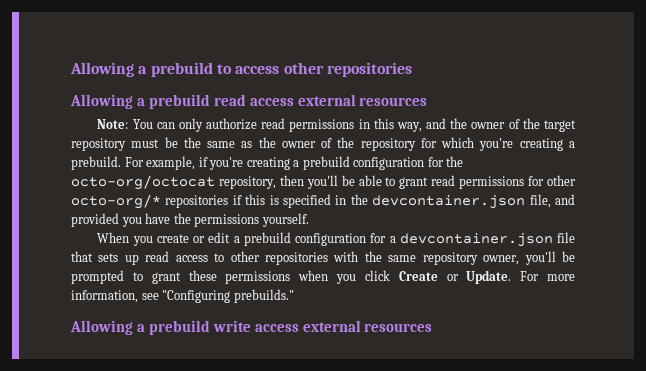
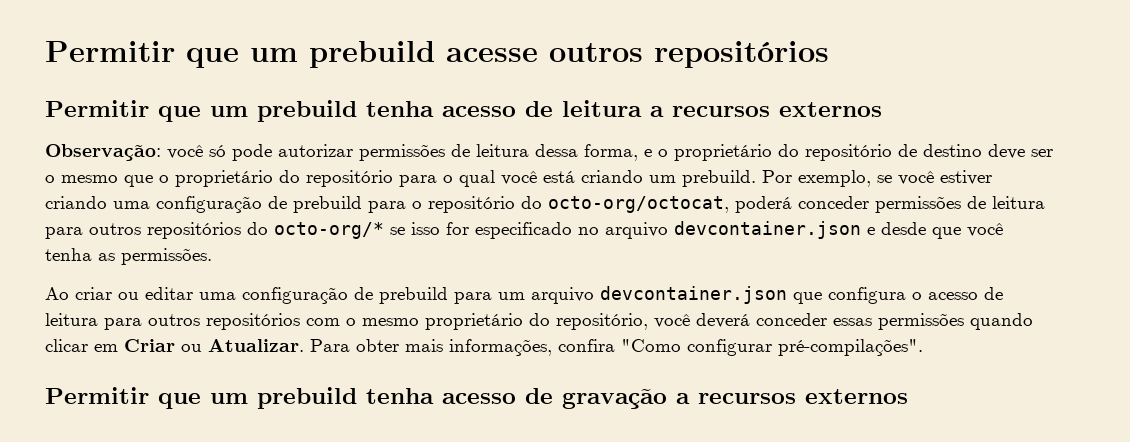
[70,62,412,77] [70,94,428,109] [97,118,577,132] [71,137,575,151] [71,156,464,170] [71,175,577,190] [71,194,575,209] [71,213,309,227] [97,232,575,247] [71,251,576,265] [71,270,575,284] [71,289,294,303] [70,320,433,335] Allowing a prebuild to access other repositories // Allowing a prebuild read access external resources // Note: You can only authorize read permissions in this way, and the owner of the target repository must be the same as the owner of the repository for which you're creating a prebuild. For example, if you're creating a prebuild configuration for the octo-org/octocat repository, then you'll be able to grant read permissions for other octo-org/* repositories if this is specified in the devcontainer.json file, and provided you have the permissions yourself. // When you create or edit a prebuild configuration for a devcontainer.json file that sets up read access to other repositories with the same repository owner, you'll be prompted to grant these permissions when you click Create or Update. For more information, see "Configuring prebuilds." // Allowing a prebuild write access external resources -> [45,41,829,68] [45,100,882,122] [45,144,1053,161] [45,170,992,187] [45,196,1045,213] [45,221,1003,239] [45,248,212,265] [45,286,1003,304] [45,313,1033,330] [45,339,923,356] [45,387,908,409] Permitir que um prebuild acesse outros repositórios // Permitir que um prebuild tenha acesso de leitura a recursos externos // Observação: você só pode autorizar permissões de leitura dessa forma, e o proprietário do repositório de destino deve ser o mesmo que o proprietário do repositório para o qual você está criando um prebuild. Por exemplo, se você estiver criando uma configuração de prebuild para o repositório do octo-org/octocat, poderá conceder permissões de leitura para outros repositórios do octo-org/* se isso for especificado no arquivo devcontainer.json e desde que você tenha as permissões. // Ao criar ou editar uma configuração de prebuild para um arquivo devcontainer.json que configura o acesso de leitura para outros repositórios com o mesmo proprietário do repositório, você deverá conceder essas permissões quando clicar em Criar ou Atualizar. Para obter mais informações, confira "Como configurar pré-compilações". // Permitir que um prebuild tenha acesso de gravação a recursos externos

